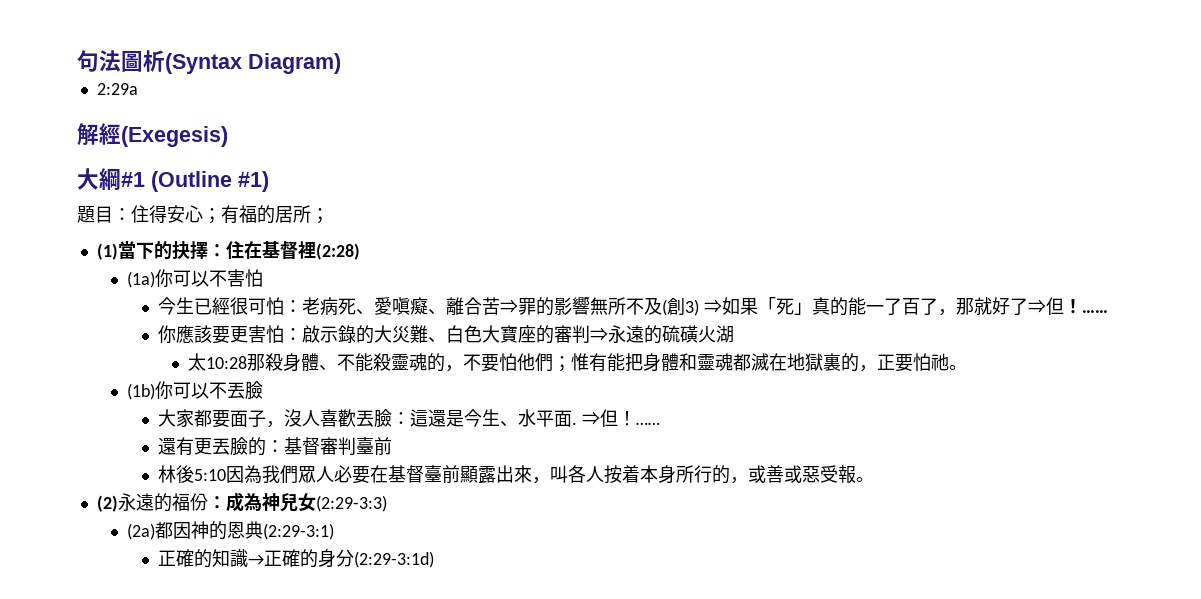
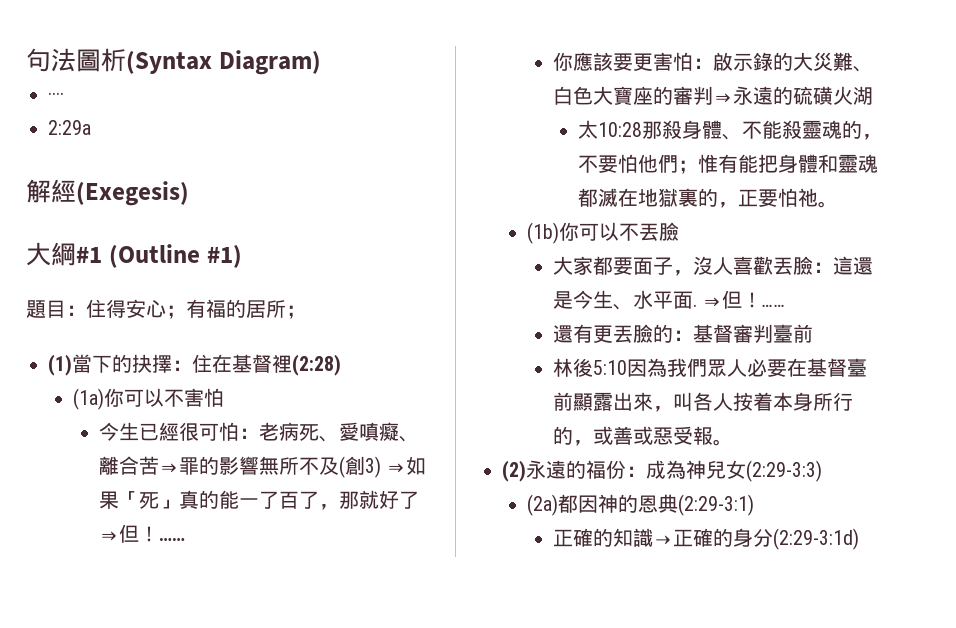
(341, 63) none -> [48,92,64,101] // ····

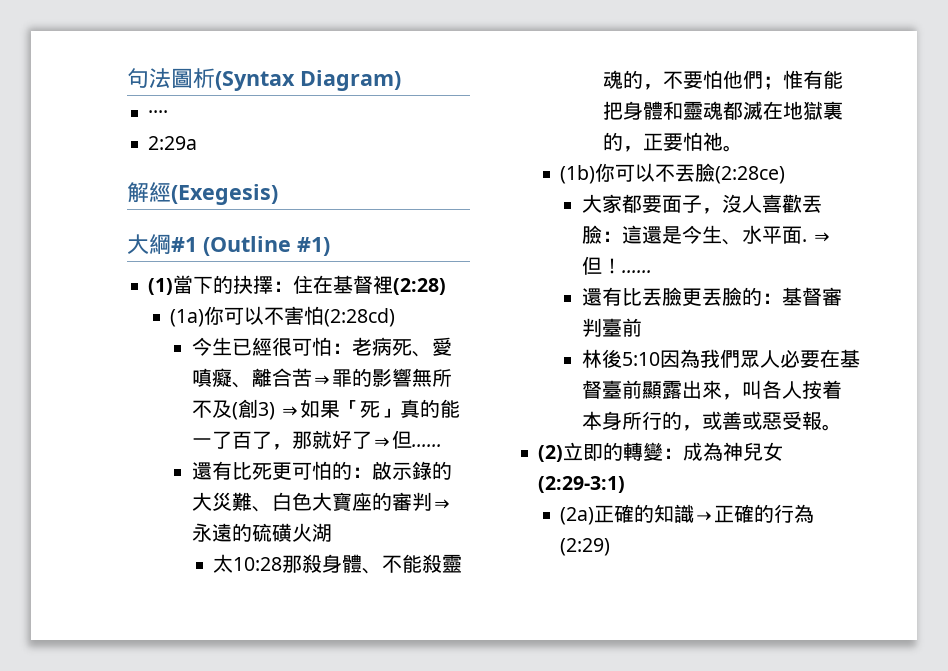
[26,299,306,319] // 題目：住得安心；有福的居所； -> (330, 246) none
(225, 397) none -> [324,308,396,327] (2:28cd)
[138,526,185,542] [552,52,693,71] ！…… // 你應該要更害怕 -> [411,444,442,447] [191,461,352,480] …… // 還有比死更可怕的
(680, 231) none -> [715,166,786,184] (2:28ce)
(593, 333) none -> [621,287,682,306] 比丟臉
[526,460,626,479] 永遠的福份 -> [563,442,664,461] 立即的轉變
[746,460,822,482] (2:29-3:3) -> [538,476,626,493] (2:29-3:1)
[558,494,755,516] 都因神的恩典(2:29-3:1) // -> (595, 516) none
[732,528,859,550] 身分(2:29-3:1d) -> [774,504,815,523] [560,538,611,556] 行為(2:29)

